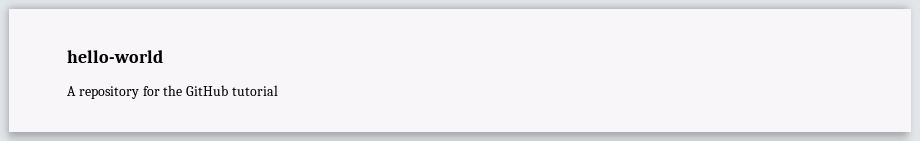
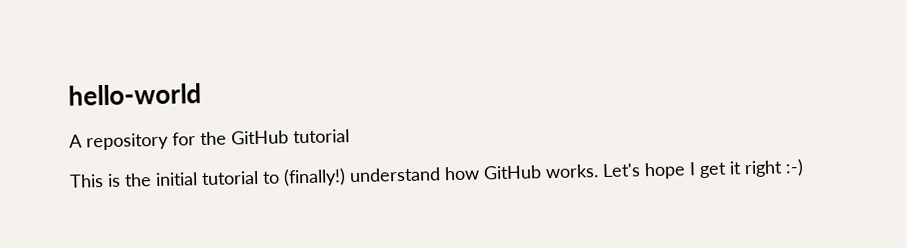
(278, 90) none -> [69,158,804,188] // This is the initial tutorial to (finally!) understand how GitHub works. Let's hope I get it right :-)

